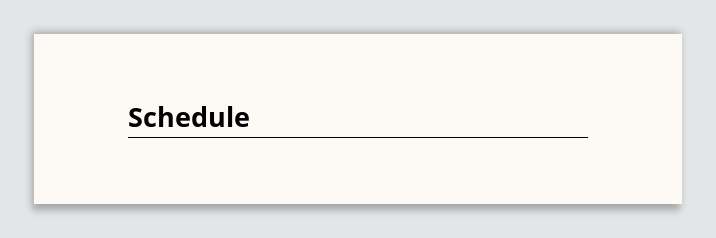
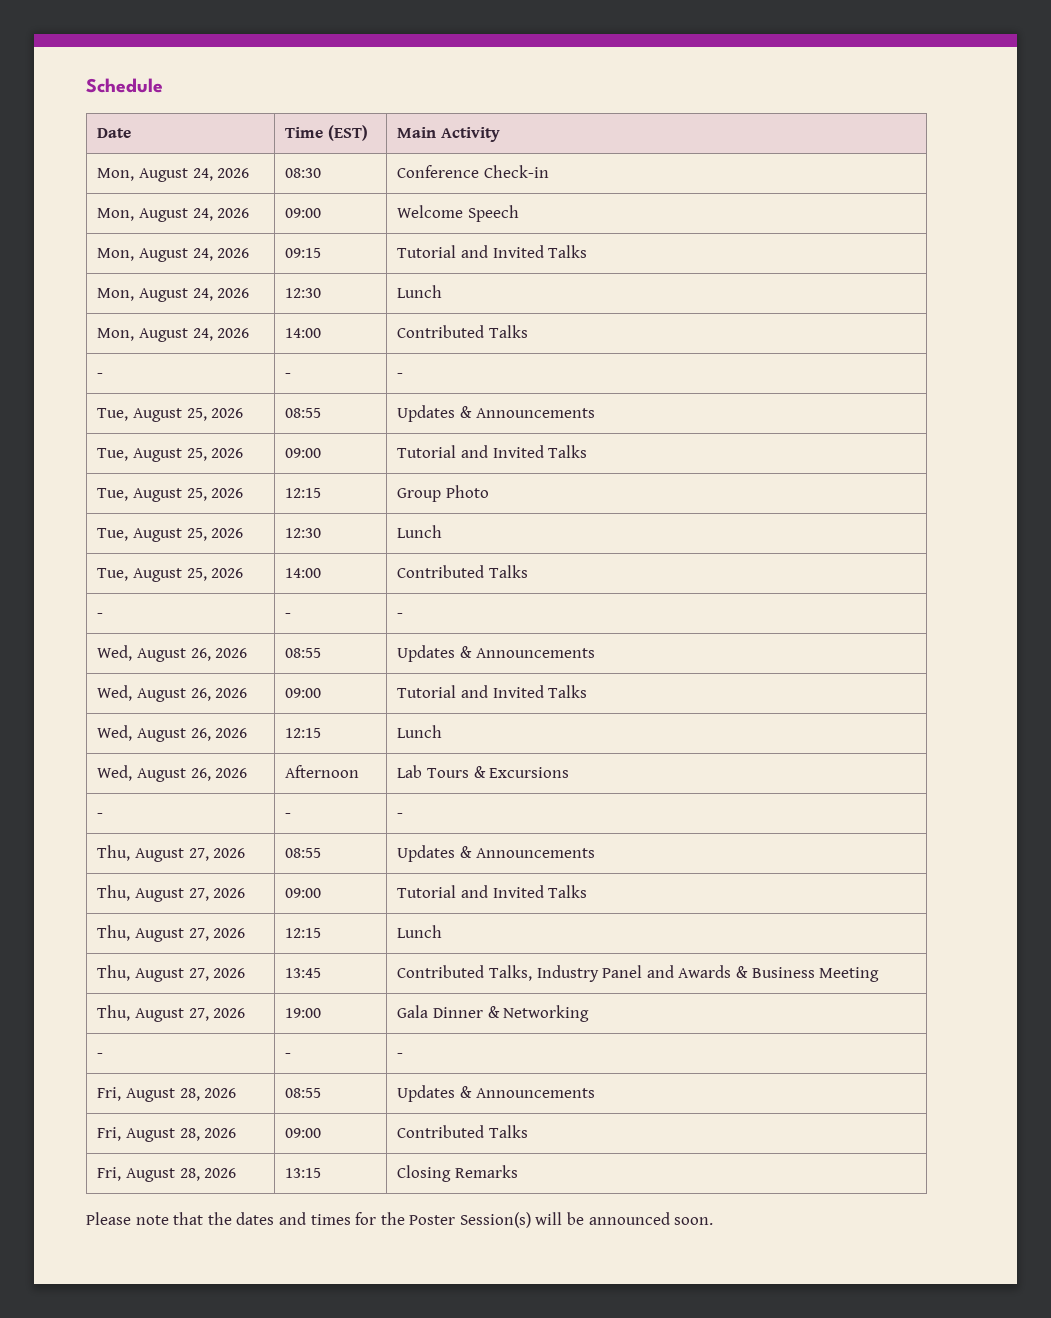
(250, 116) none -> [97,128,132,138] [285,125,369,141] [397,127,501,142] [97,168,250,182] [285,168,322,178] [397,165,550,178] [97,208,250,222] [285,208,322,218] [397,205,520,222] [97,248,250,262] [285,248,322,258] [397,245,588,258] [97,288,250,302] [285,288,322,298] [397,285,443,298] [97,328,250,342] [285,328,322,338] [397,325,529,338] [97,373,104,378] [285,373,292,378] [397,373,404,378] [97,408,244,422] [285,408,322,418] [397,405,595,422] [97,448,244,462] [285,448,322,458] [397,445,588,458] [97,488,244,502] [285,488,322,498] [397,485,490,502] [97,528,244,542] [285,528,322,538] [397,525,443,538] [97,568,244,582] [285,568,322,578] [397,565,529,578] [97,613,104,618] [285,613,292,618] [397,613,404,618] [97,645,248,662] [285,648,322,658] [397,645,595,662] [97,685,248,702] [285,688,322,698] [397,685,588,698] [97,725,248,742] [285,728,322,738] [397,725,443,738] [97,765,248,782] [285,765,360,778] [397,765,570,778] [97,813,104,818] [285,813,292,818] [397,813,404,818] [97,845,246,862] [285,848,322,858] [397,845,595,862] [97,885,246,902] [285,888,322,898] [397,885,588,898] [97,925,246,942] [285,928,322,938] [397,925,443,938] [97,965,246,982] [285,968,322,978] [397,965,880,982] [97,1005,246,1022] [285,1008,322,1018] [397,1005,590,1022] [97,1053,104,1058] [285,1053,292,1058] [397,1053,404,1058] [97,1087,237,1102] [285,1088,322,1098] [397,1085,595,1102] [97,1127,237,1142] [285,1128,322,1138] [397,1125,529,1138] [97,1167,237,1182] [285,1168,322,1178] [397,1165,519,1182] [86,1212,714,1228] // Date | Time (EST) | Main Activity // Mon, August 24, 2026 | 08:30 | Conference Check-in // Mon, August 24, 2026 | 09:00 | Welcome Speech // Mon, August 24, 2026 | 09:15 | Tutorial and Invited Talks // Mon, August 24, 2026 | 12:30 | Lunch // Mon, August 24, 2026 | 14:00 | Contributed Talks // - | - | - // Tue, August 25, 2026 | 08:55 | Updates & Announcements // Tue, August 25, 2026 | 09:00 | Tutorial and Invited Talks // Tue, August 25, 2026 | 12:15 | Group Photo // Tue, August 25, 2026 | 12:30 | Lunch // Tue, August 25, 2026 | 14:00 | Contributed Talks // - | - | - // Wed, August 26, 2026 | 08:55 | Updates & Announcements // Wed, August 26, 2026 | 09:00 | Tutorial and Invited Talks // Wed, August 26, 2026 | 12:15 | Lunch // Wed, August 26, 2026 | Afternoon | Lab Tours & Excursions // - | - | - // Thu, August 27, 2026 | 08:55 | Updates & Announcements // Thu, August 27, 2026 | 09:00 | Tutorial and Invited Talks // Thu, August 27, 2026 | 12:15 | Lunch // Thu, August 27, 2026 | 13:45 | Contributed Talks, Industry Panel and Awards & Business Meeting // Thu, August 27, 2026 | 19:00 | Gala Dinner & Networking // - | - | - // Fri, August 28, 2026 | 08:55 | Updates & Announcements // Fri, August 28, 2026 | 09:00 | Contributed Talks // Fri, August 28, 2026 | 13:15 | Closing Remarks // Please note that the dates and times for the Poster Session(s) will be announced soon.

